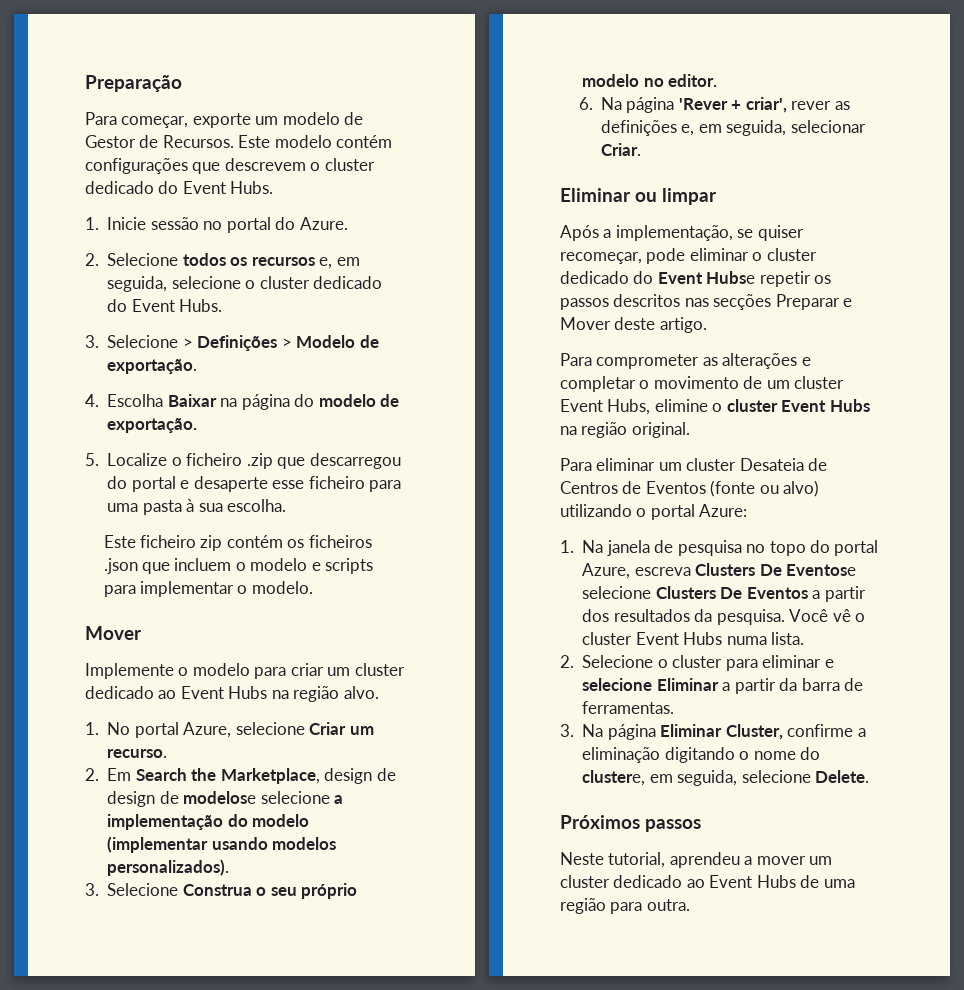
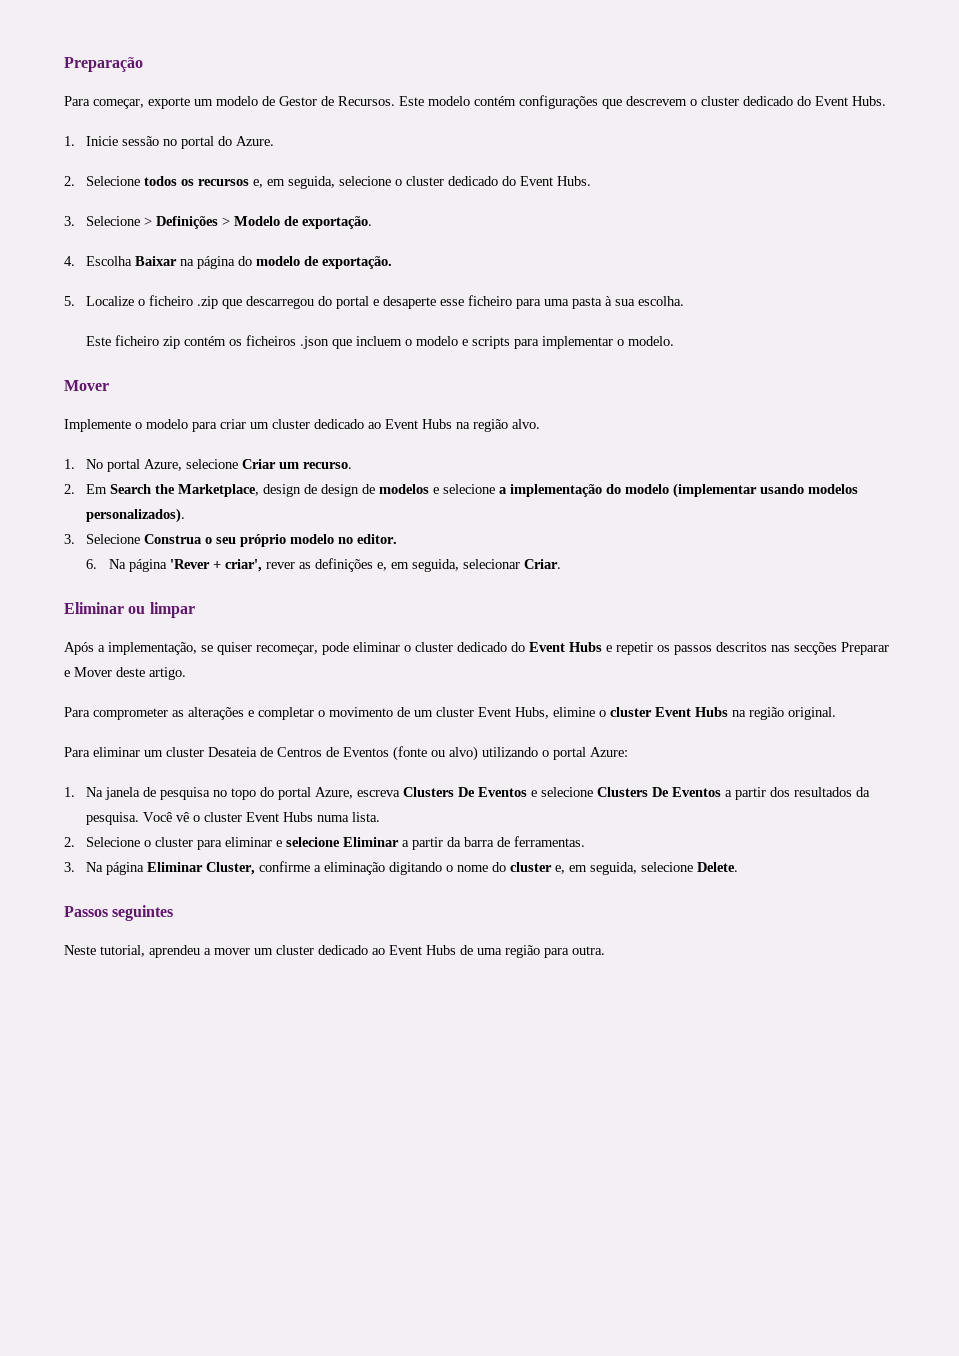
[183,791,257,804] modelose -> [379,484,440,494] modelos e
[706,271,756,284] Hubse -> [569,642,612,652] Hubs e
[786,564,857,576] Eventose -> [478,787,538,797] Eventos e
[582,770,646,786] clustere, -> [510,862,566,874] cluster e,
[560,815,702,832] Próximos passos -> [64,905,174,921] Passos seguintes

